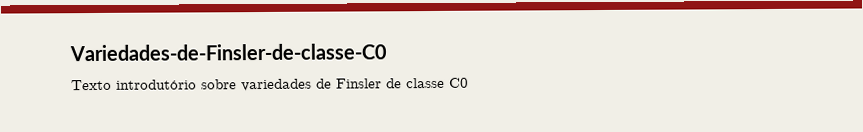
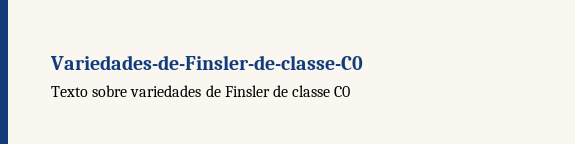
[116,79,197,90] introdutório -> (88, 91) none

